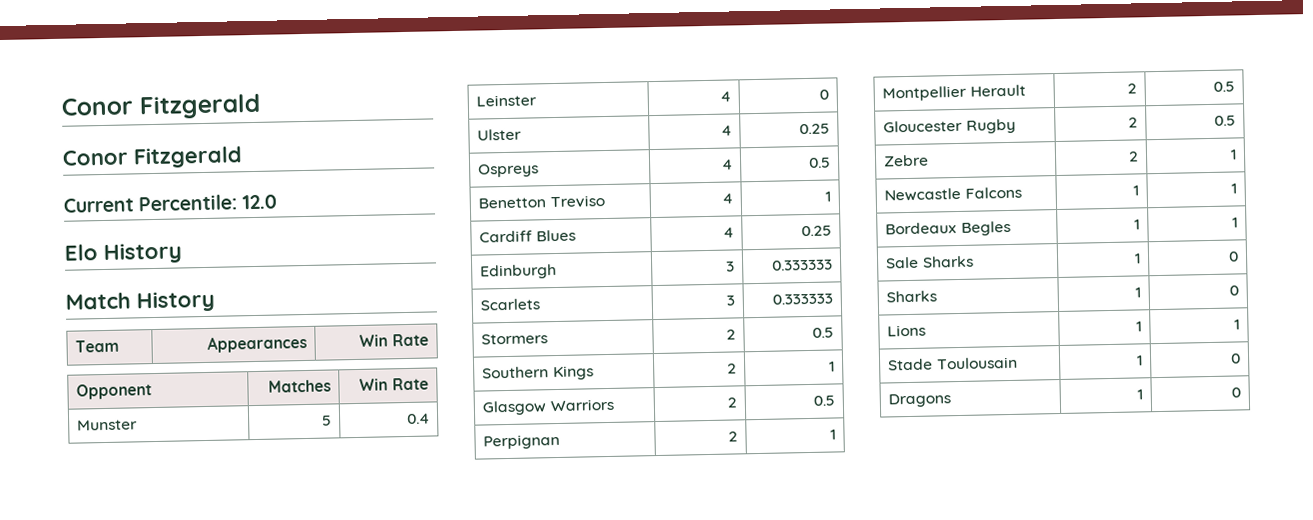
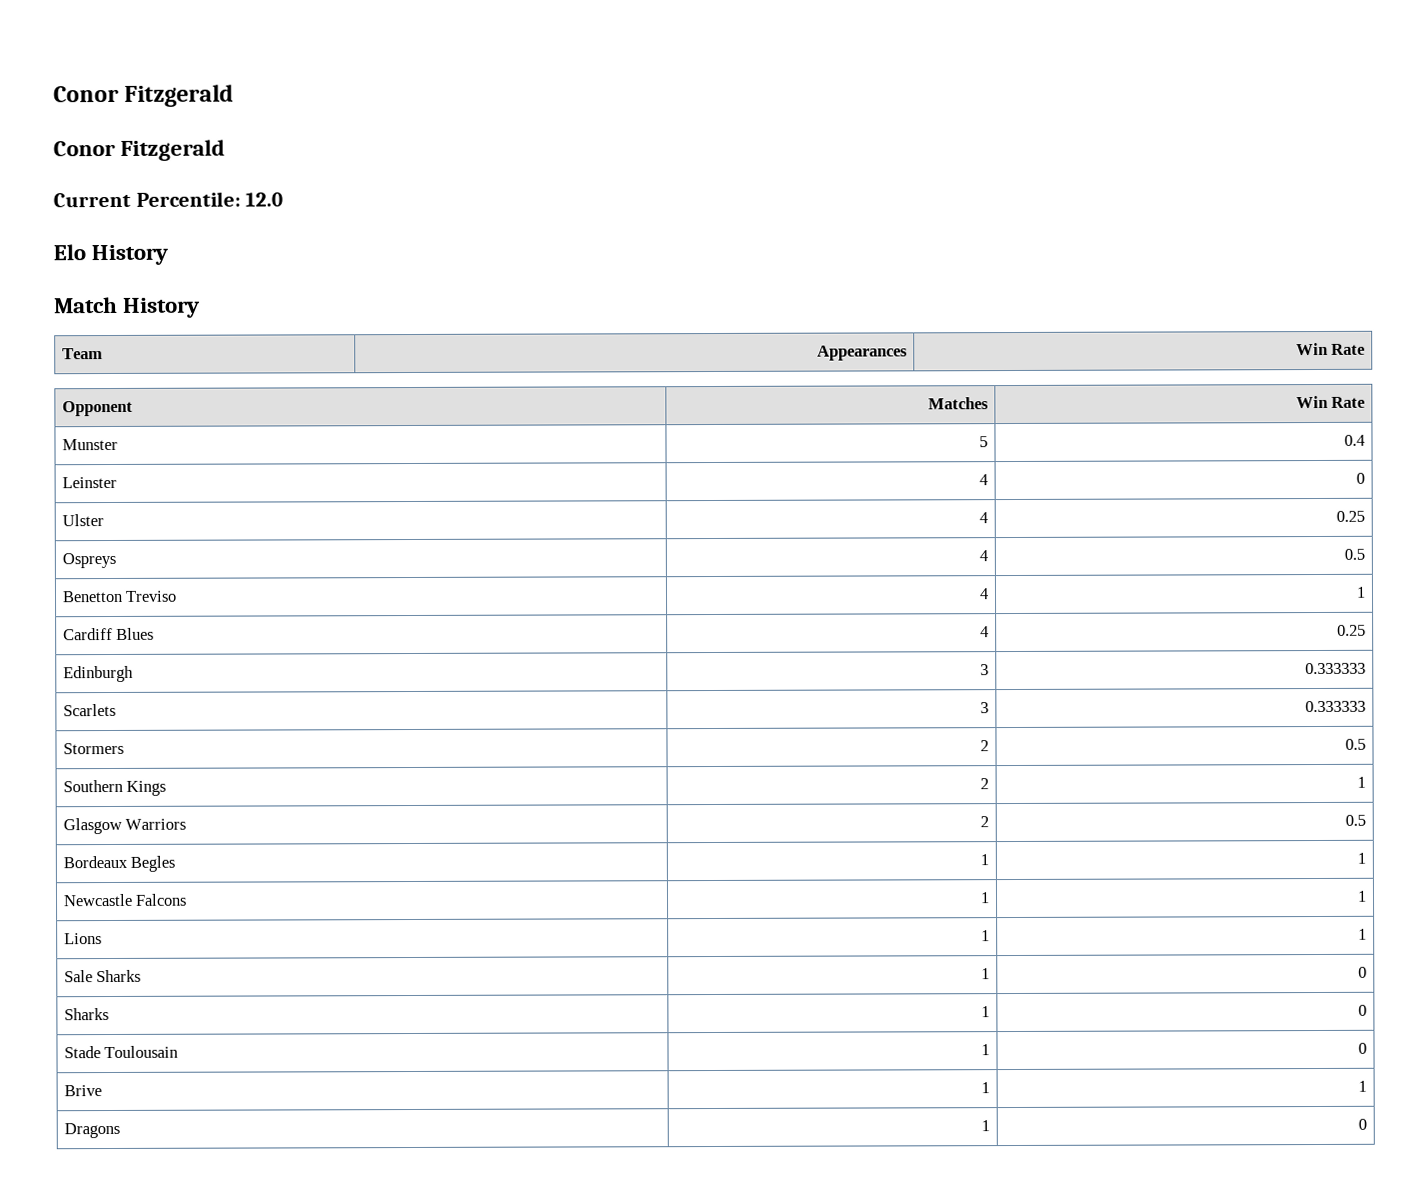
[483,433,561,450] [727,431,738,442] [829,429,836,440] [882,84,1026,102] [1126,83,1137,94] [1212,81,1235,92] [883,118,1016,134] [1127,117,1138,128] [1213,115,1236,126] [883,154,930,167] [1127,151,1139,162] Perpignan | 2 | 1 // Montpellier Herault | 2 | 0.5 // Gloucester Rugby | 2 | 0.5 // Zebre | 2 -> [62,855,176,872] [980,854,990,866] Bordeaux Begles | 1
[885,220,1011,236] Bordeaux Begles -> [63,933,102,945] Lions
[887,324,927,337] [1135,321,1142,332] [1233,319,1240,330] // Lions | 1 | 1 -> (1368, 1010) none
(1241, 358) none -> [63,1085,102,1097] [981,1082,991,1094] [1358,1080,1368,1092] // Brive | 1 | 1

